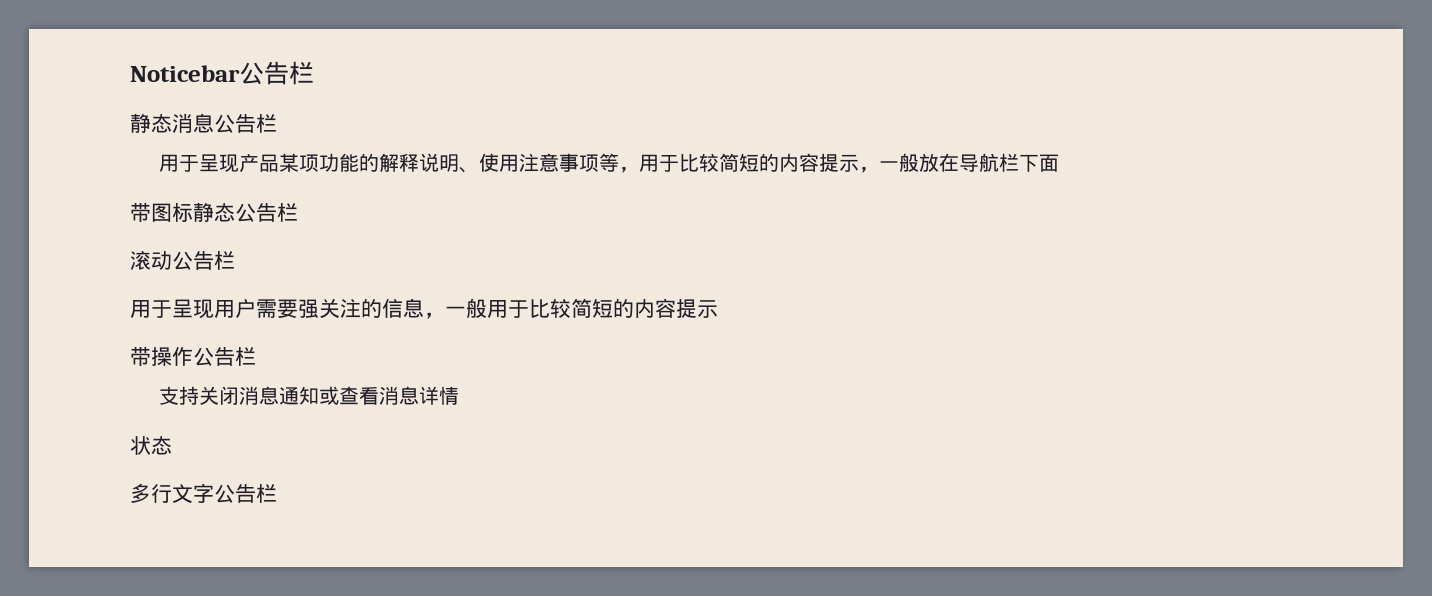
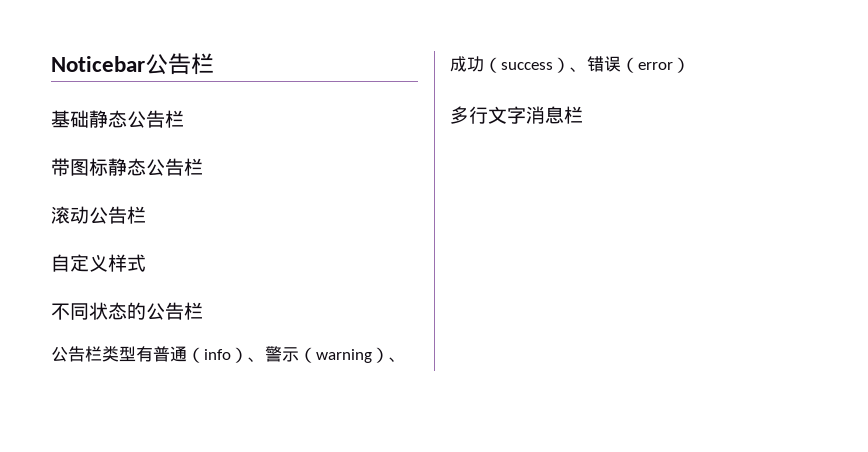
[130,113,277,133] [159,153,1060,173] 静态消息公告栏 // 用于呈现产品某项功能的解释说明、使用注意事项等，用于比较简短的内容提示，一般放在导航栏下面 -> [51,110,184,128] 基础静态公告栏
[130,298,718,319] [130,346,256,367] [159,386,460,405] [130,436,172,455] 用于呈现用户需要强关注的信息，一般用于比较简短的内容提示 // 带操作公告栏 // 支持关闭消息通知或查看消息详情 // 状态 -> [51,254,146,272] [51,302,203,320] [51,346,406,363] [450,56,690,73] 自定义样式 // 不同状态的公告栏 // 公告栏类型有普通（info）、警示（warning）、成功（success）、错误（error）
[214,484,256,503] 公告 -> [526,106,564,124] 消息

